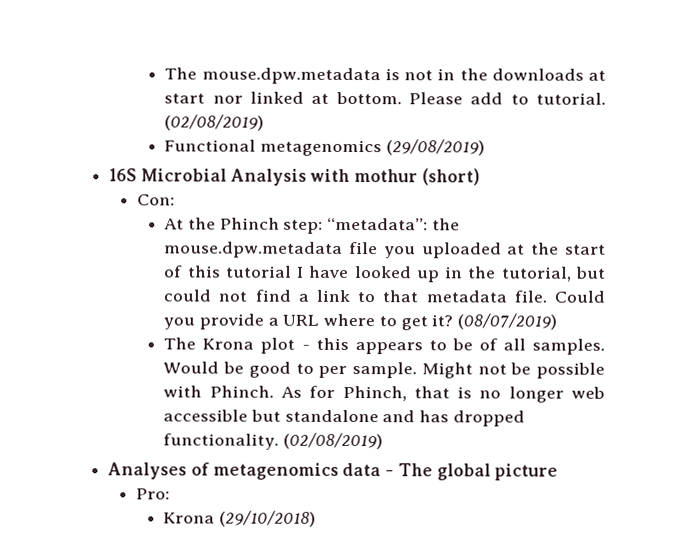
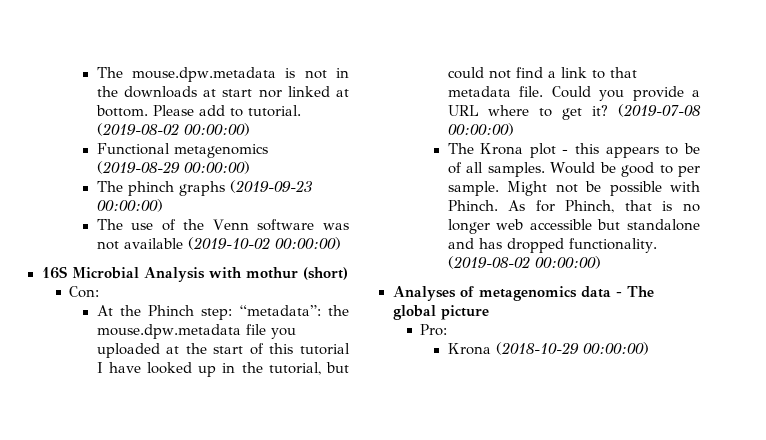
[164,114,265,131] (02/08/2019) -> [96,123,250,136] (2019-08-02 00:00:00)
[385,139,485,156] (29/08/2019) -> [96,161,250,174] [96,180,312,196] [96,199,163,212] [96,219,350,231] [96,237,341,250] (2019-08-29 00:00:00) // The phinch graphs (2019-09-23 00:00:00) // The use of the Venn software was not available (2019-10-02 00:00:00)
[457,313,558,330] (08/07/2019) -> [618,104,701,117] [447,123,514,136] (2019-07-08 00:00:00)
[283,432,384,450] (02/08/2019) -> [447,256,601,269] (2019-08-02 00:00:00)
[219,510,317,527] (29/10/2018) -> [495,342,649,355] (2018-10-29 00:00:00)

